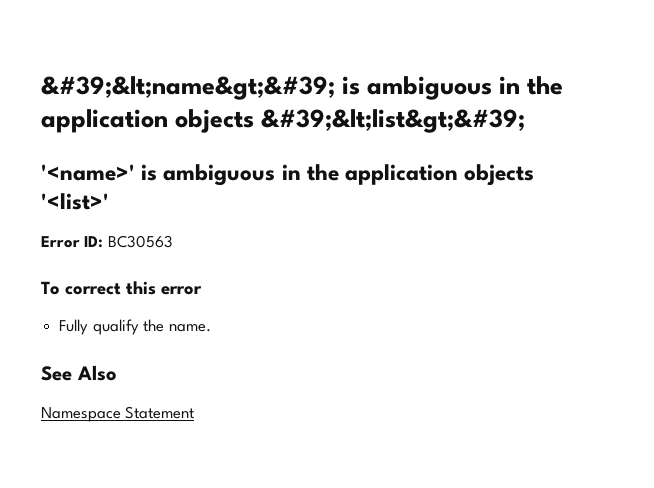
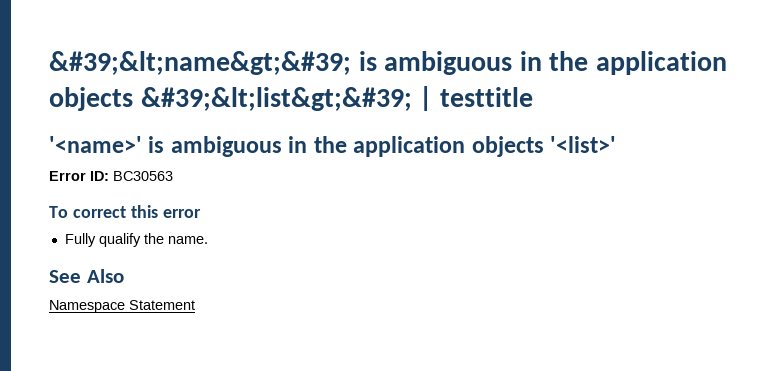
(526, 121) none -> [419,86,533,111] | testtitle

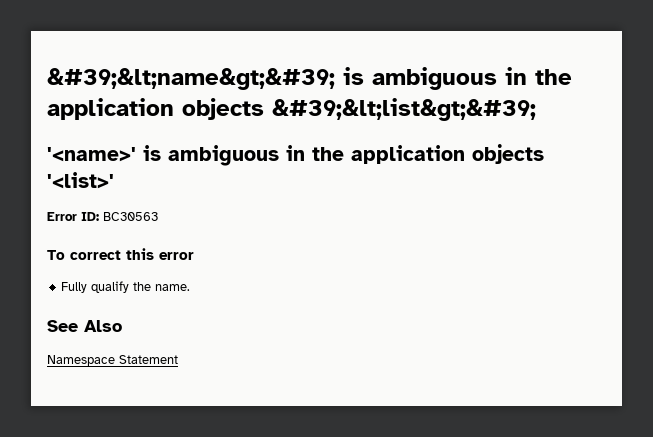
[419,86,533,111] | testtitle -> (536, 109) none

